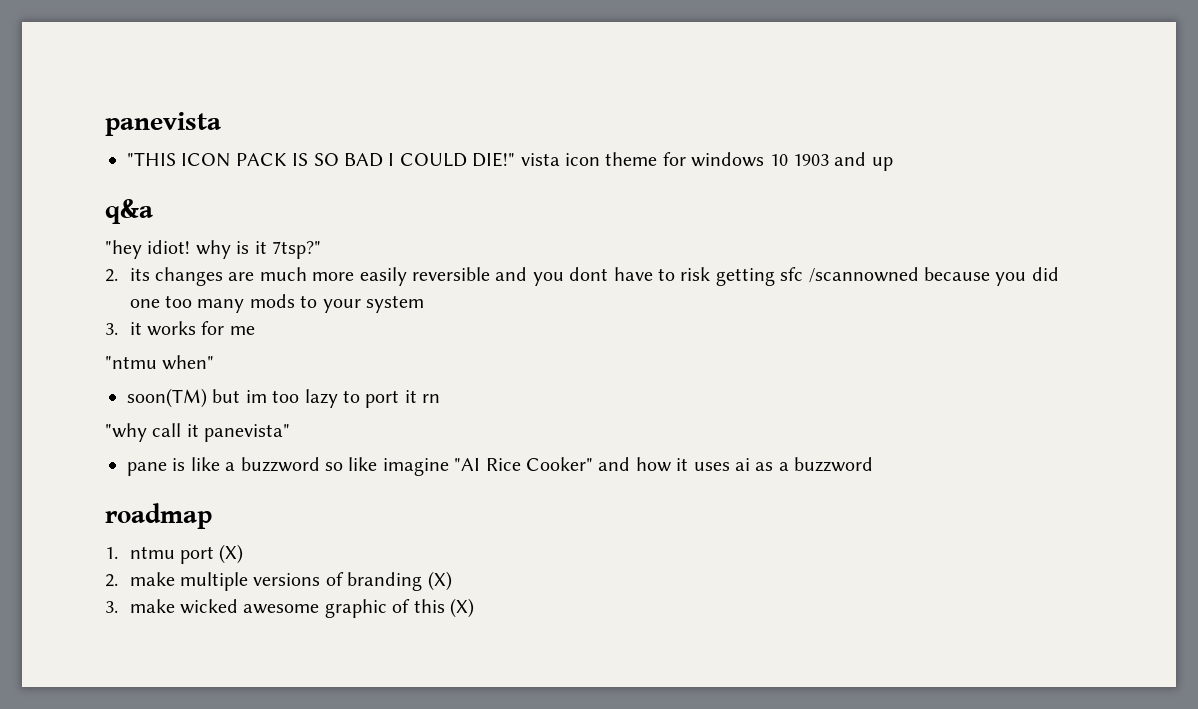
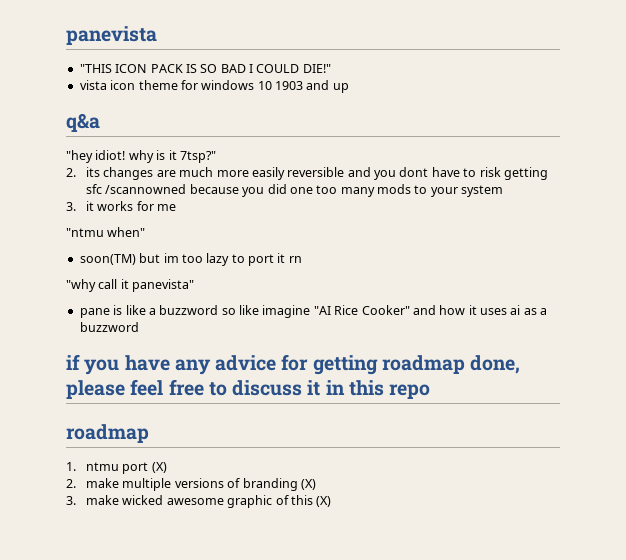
(516, 159) none -> (331, 68) //
(874, 464) none -> [66,354,521,375] [66,379,431,399] // if you have any advice for getting roadmap done, please feel free to discuss it in this repo

